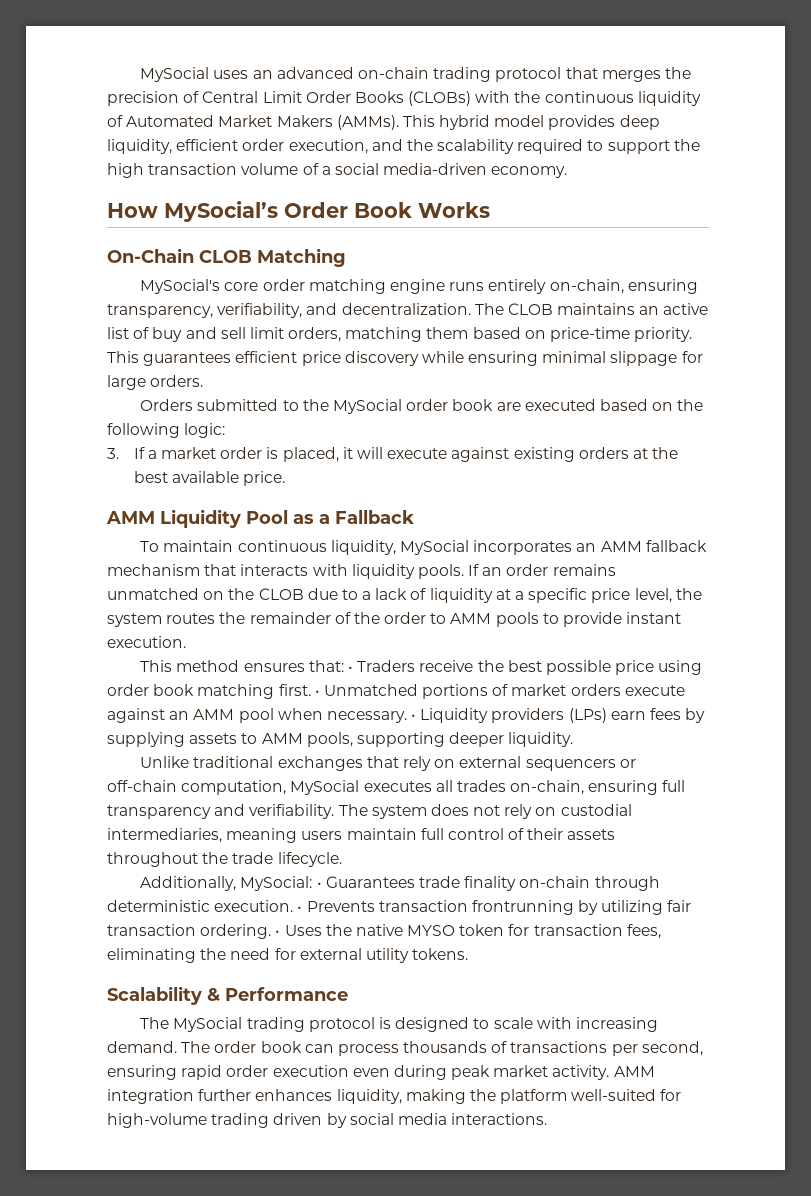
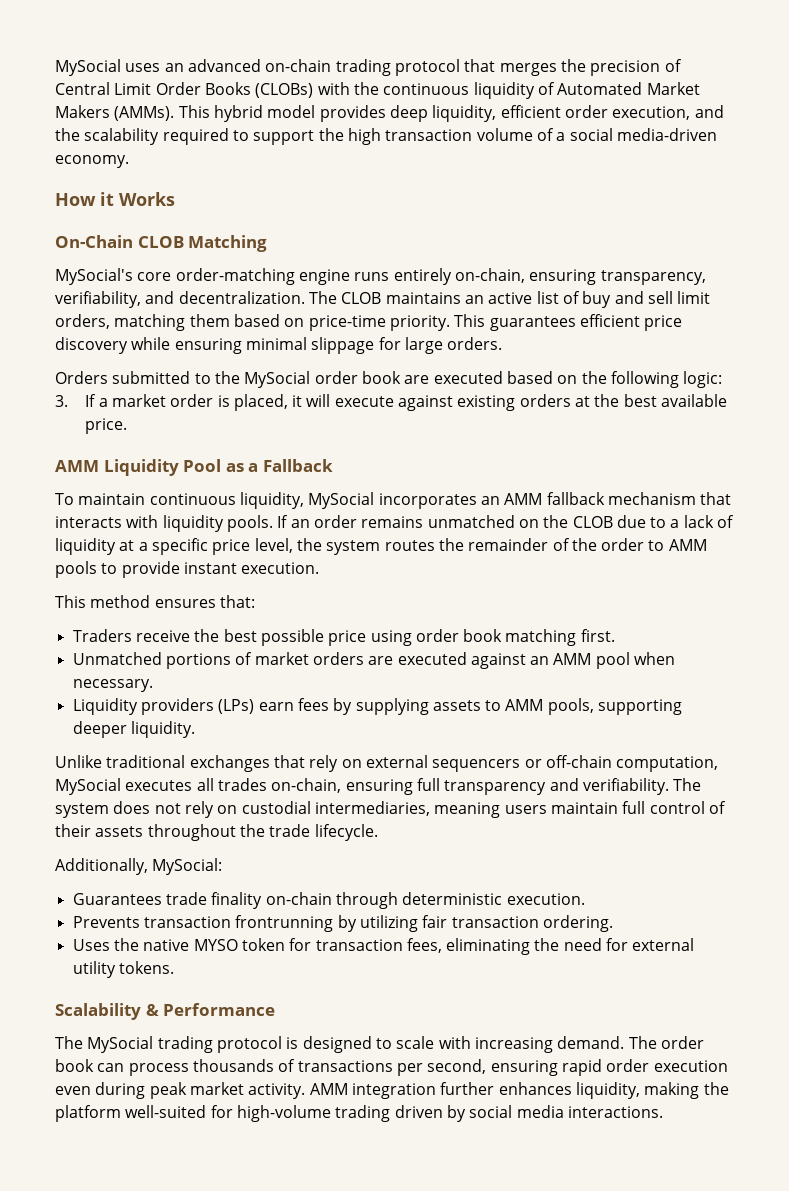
[164,201,412,222] MySocial’s Order Book -> [100,192,114,206] it
[262,279,386,294] order matching -> [175,268,295,285] order-matching
[348,666,354,672] • -> (255, 601) //
[314,690,320,696] • -> (615, 635) //
[624,685,685,696] execute -> [368,652,467,665] are executed
[411,714,417,720] • -> (153, 685) //
[316,882,322,888] • -> (223, 866) //
[297,906,303,912] • -> (585, 899) //
[275,930,281,936] • -> (613, 923) //

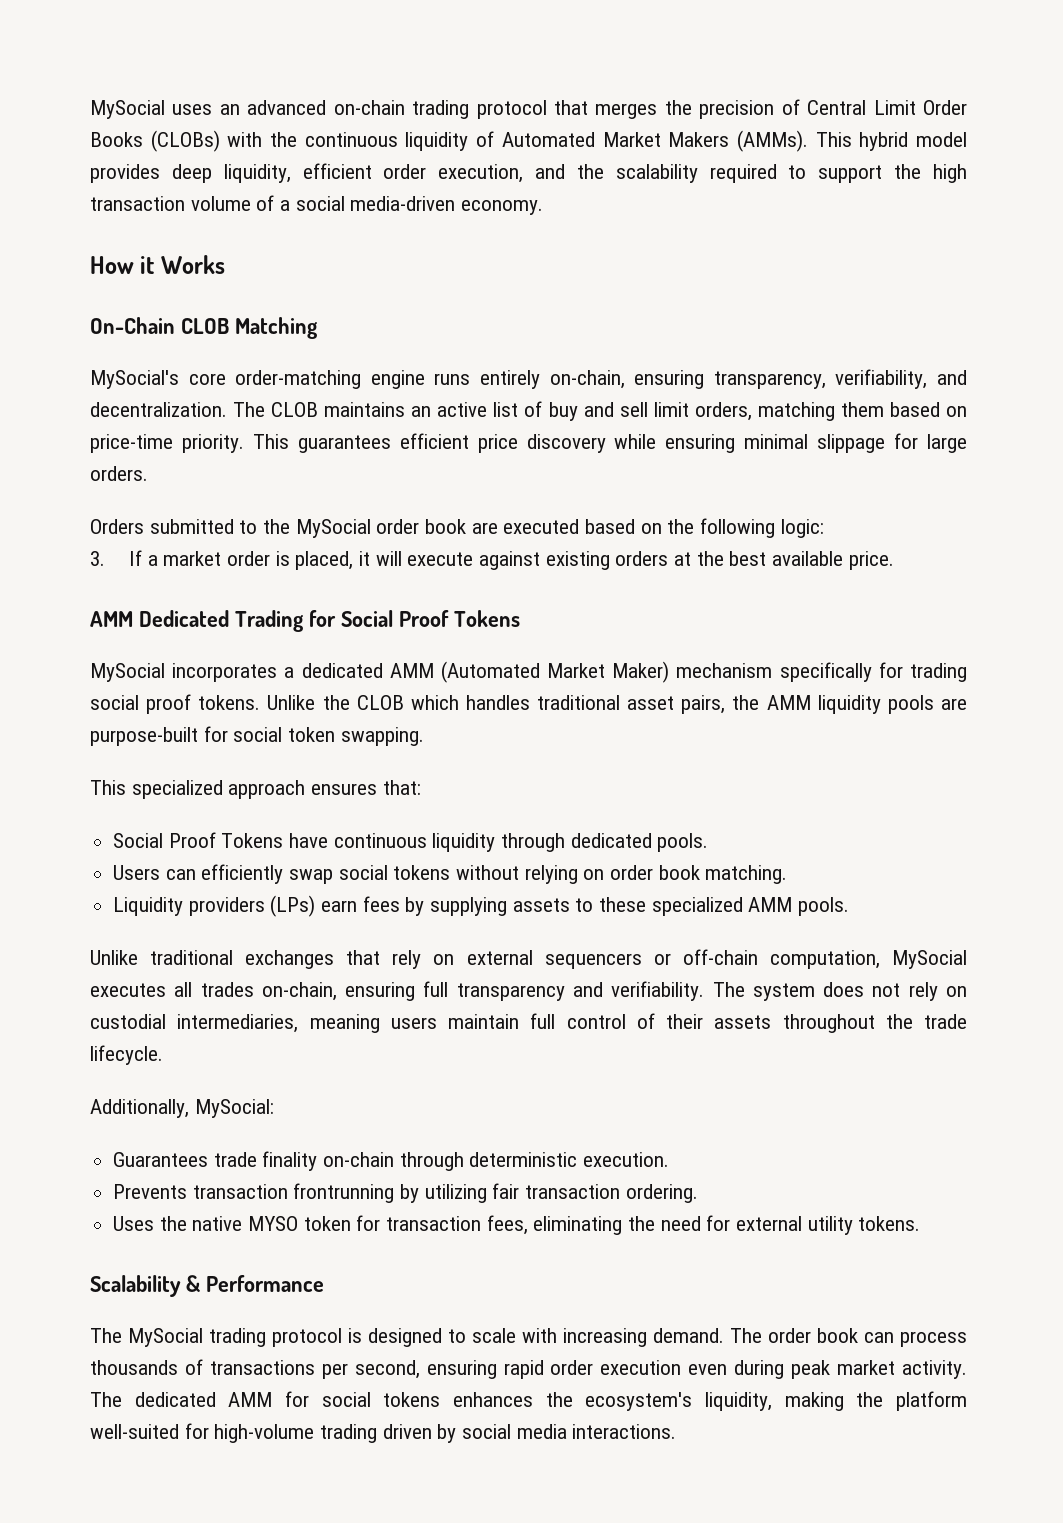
[103,459,333,476] [55,492,732,509] [55,515,735,532] [55,538,707,555] [55,561,320,578] [55,595,151,608] Liquidity Pool as a Fallback // To maintain continuous liquidity, MySocial incorporates an AMM fallback mechanism that interacts with liquidity pools. If an order remains unmatched on the CLOB due to a lack of liquidity at a specific price level, the system routes the remainder of the order to AMM pools to provide instant execution. // This method -> [138,610,520,632] [90,661,967,683] [90,694,967,714] [90,726,424,746] [90,780,306,799] Dedicated Trading for Social Proof Tokens // MySocial incorporates a dedicated AMM (Automated Market Maker) mechanism specifically for trading social proof tokens. Unlike the CLOB which handles traditional asset pairs, the AMM liquidity pools are purpose-built for social token swapping. // This specialized approach
[72,629,615,646] [72,652,676,669] [72,679,153,692] Traders receive the best possible price using order book matching first. // Unmatched portions of market orders are executed against an AMM pool when necessary. -> [113,832,709,852] [113,864,788,884] Social Proof Tokens have continuous liquidity through dedicated pools. // Users can efficiently swap social tokens without relying on order book matching.
[505,698,683,715] [72,721,195,738] AMM pools, supporting deeper liquidity. -> [599,897,850,916] these specialized AMM pools.
[309,1082,572,1099] AMM integration further enhances -> [90,1391,693,1411] The dedicated AMM for social tokens enhances the ecosystem's

